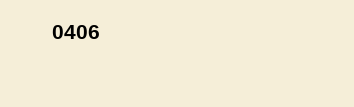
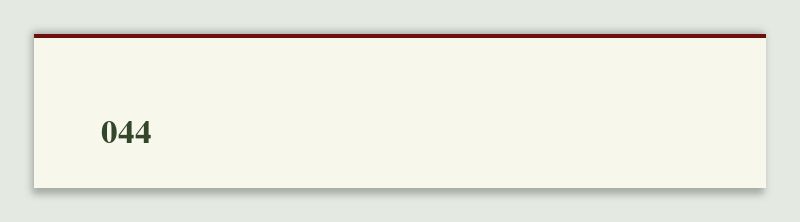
[52,25,100,39] 0406 -> [101,121,152,143] 044

